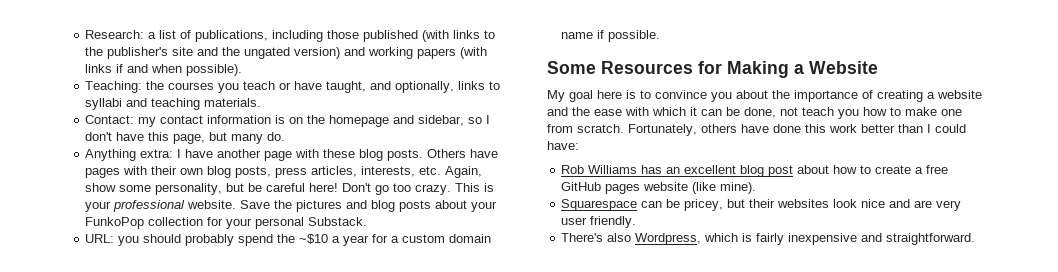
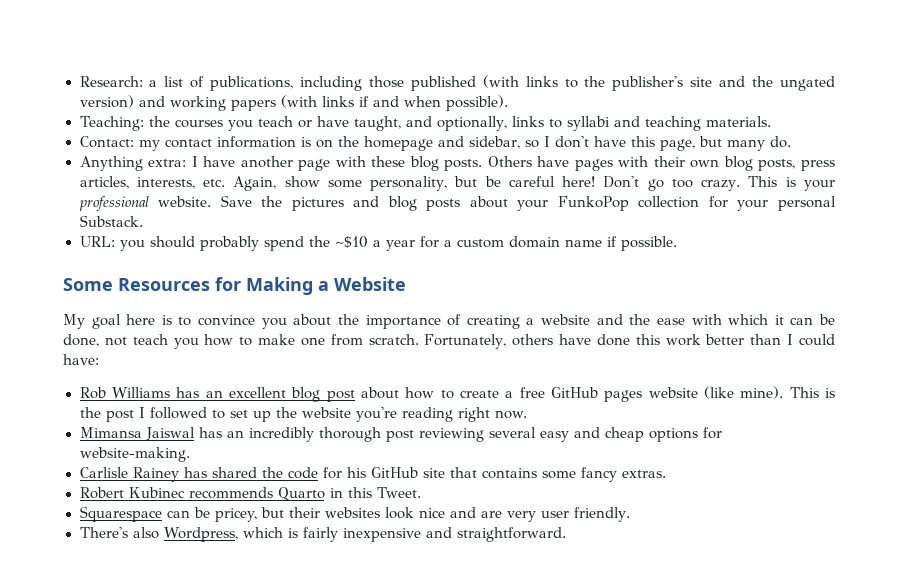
(757, 188) none -> [789,387,836,398] [79,407,528,422] [79,427,722,442] [79,447,190,462] [79,467,666,482] [79,487,422,501] This is the post I followed to set up the website you're reading right now. // Mimansa Jaiswal has an incredibly thorough post reviewing several easy and cheap options for website-making. // Carlisle Rainey has shared the code for his GitHub site that contains some fancy extras. // Robert Kubinec recommends Quarto in this Tweet.

